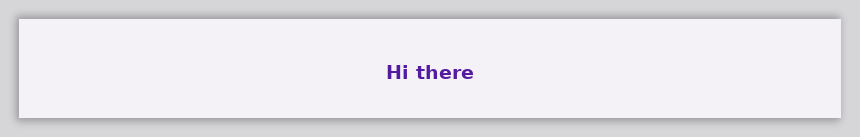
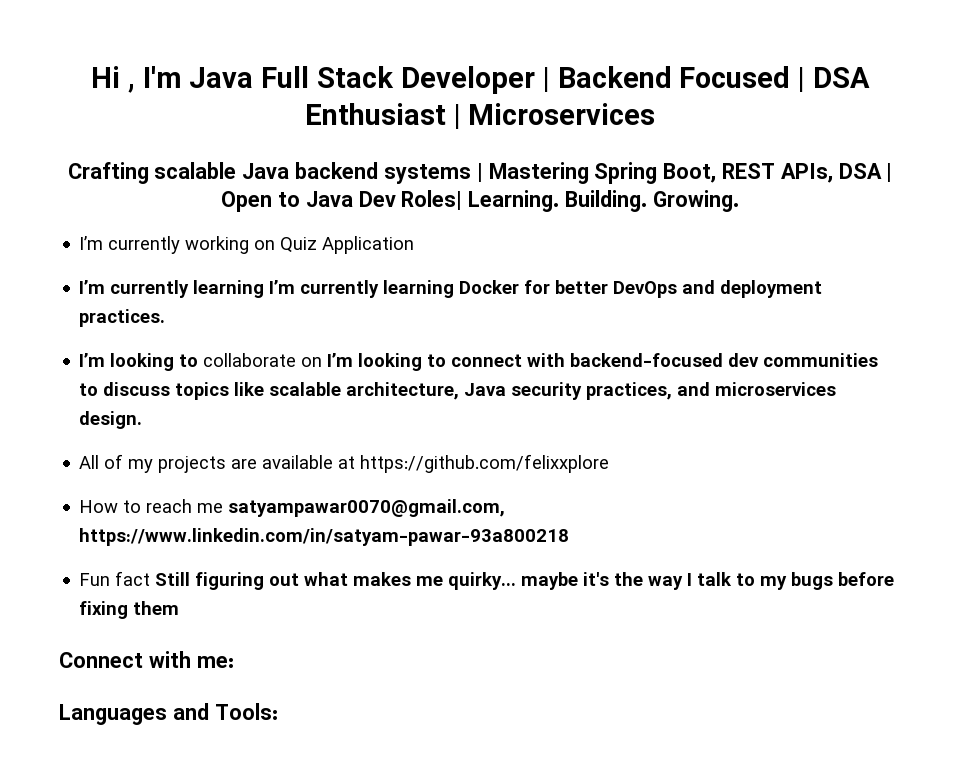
[416,65,474,79] there -> [127,66,871,94] [304,103,656,129] [67,162,893,184] [221,190,739,212] [79,236,415,254] [79,280,823,298] [79,309,166,327] [79,353,879,371] [79,382,837,400] [79,411,143,429] [79,454,610,473] [79,499,506,517] [79,528,570,546] [79,571,895,590] [79,601,180,619] [59,651,234,668] [59,703,278,725] , I'm Java Full Stack Developer | Backend Focused | DSA Enthusiast | Microservices // Crafting scalable Java backend systems | Mastering Spring Boot, REST APIs, DSA | Open to Java Dev Roles| Learning. Building. Growing. // I’m currently working on Quiz Application // I’m currently learning I’m currently learning Docker for better DevOps and deployment practices. // I’m looking to collaborate on I’m looking to connect with backend-focused dev communities to discuss topics like scalable architecture, Java security practices, and microservices design. // All of my projects are available at https://github.com/felixxplore // How to reach me satyampawar0070@gmail.com, https://www.linkedin.com/in/satyam-pawar-93a800218 // Fun fact Still figuring out what makes me quirky... maybe it's the way I talk to my bugs before fixing them // Connect with me: // Languages and Tools:

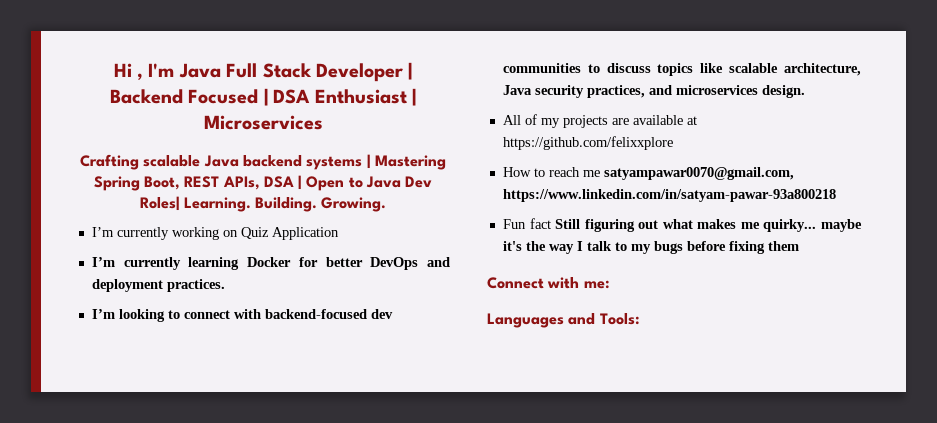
[269,280,455,298] I’m currently learning -> (240, 263) none
[203,353,447,371] collaborate on I’m looking to -> (180, 314) none

